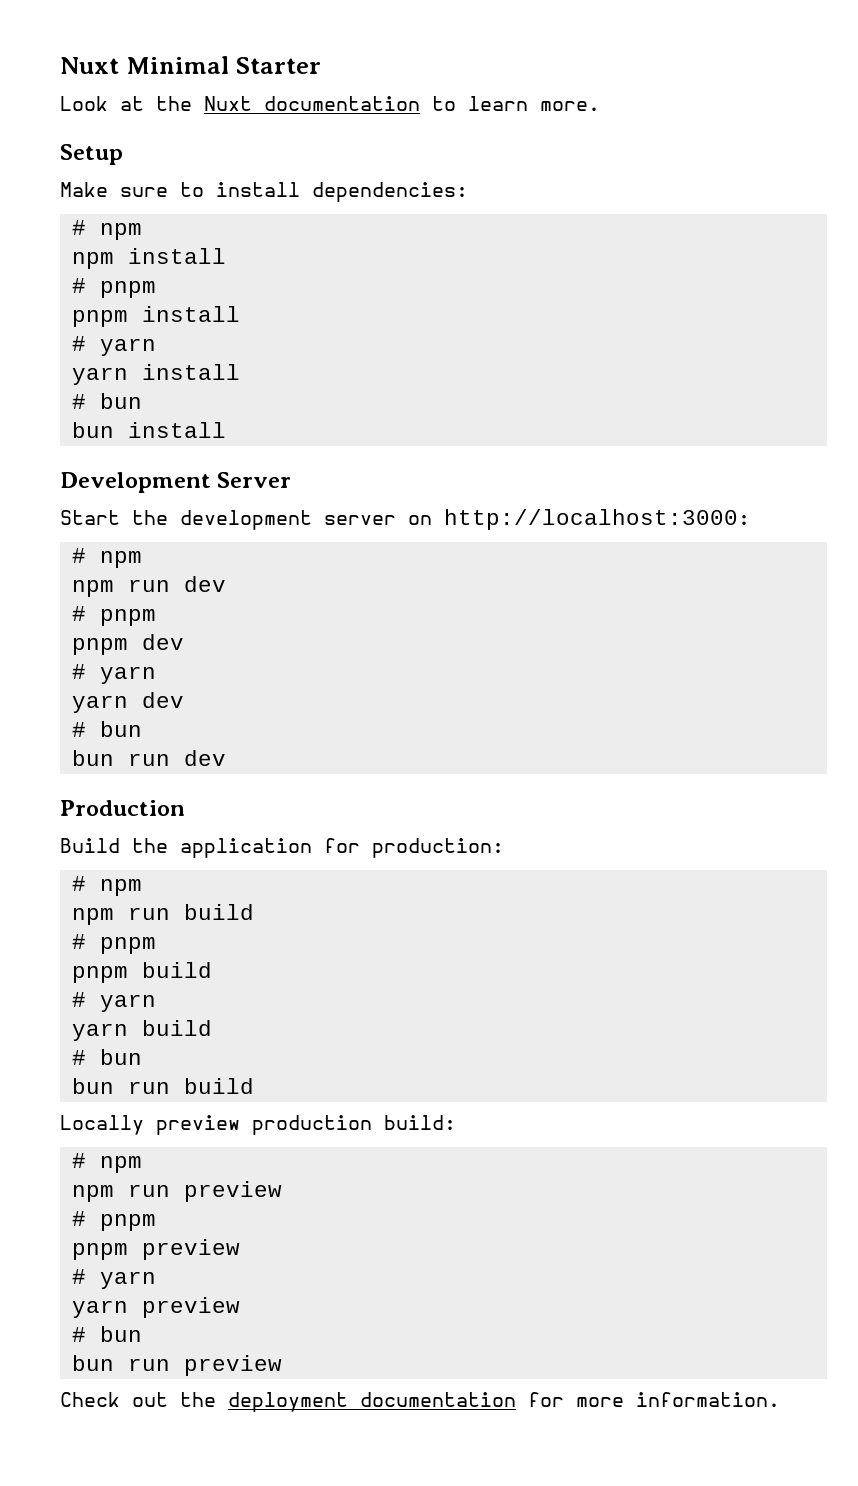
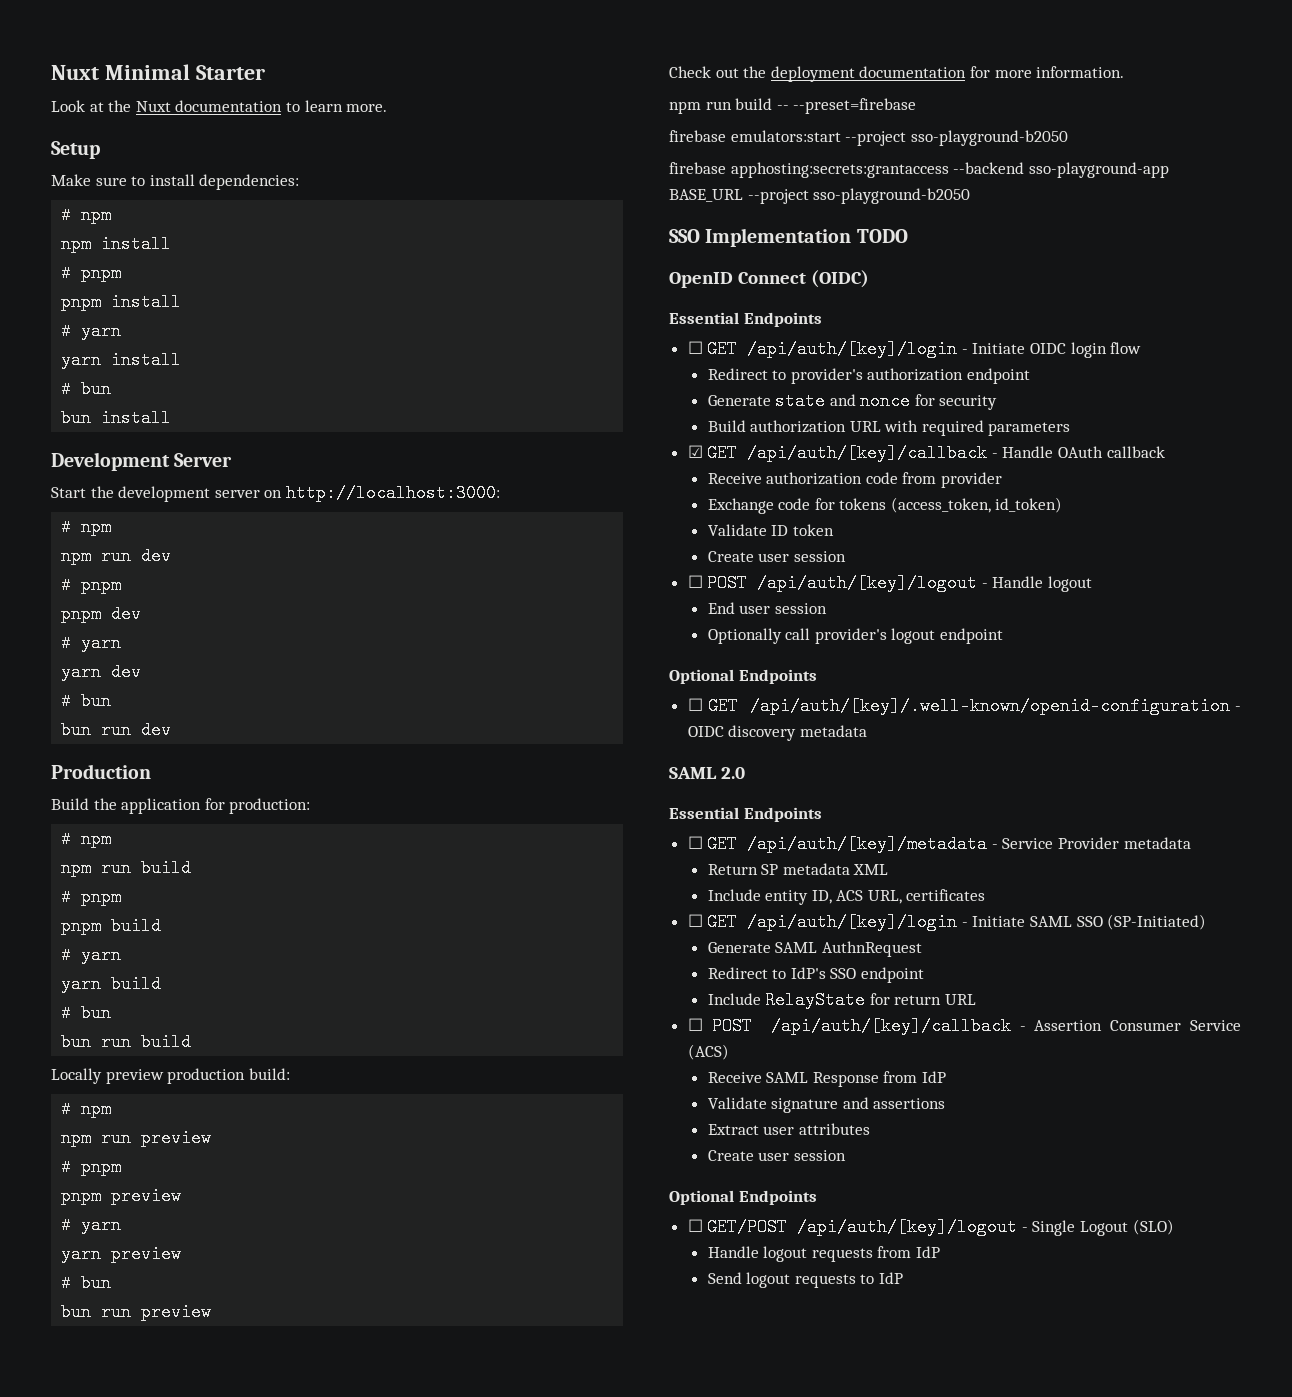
(780, 1399) none -> [669,98,917,114] [669,130,1068,146] [669,162,1169,178] [669,188,971,204] [669,228,908,247] [669,270,869,288] [669,312,822,327] [687,340,1142,358] [707,368,1030,384] [707,392,998,410] [707,420,1071,436] [687,444,1165,462] [707,472,1002,488] [707,497,1063,514] [707,524,834,536] [707,551,846,562] [687,574,1093,592] [707,602,827,614] [707,628,1003,644] [669,669,817,684] [687,697,1241,715] [687,725,867,741] [669,767,745,779] [669,807,822,822] [687,835,1191,853] [707,863,889,875] [707,889,986,905] [687,913,1207,931] [707,941,922,957] [707,967,924,983] [707,991,976,1009] [687,1017,1241,1035] [687,1044,729,1060] [707,1071,946,1087] [707,1097,946,1113] [707,1123,870,1135] [707,1150,846,1161] [669,1190,817,1205] [687,1218,1174,1236] [707,1246,940,1262] [707,1272,903,1288] // npm run build -- --preset=firebase // firebase emulators:start --project sso-playground-b2050 // firebase apphosting:secrets:grantaccess --backend sso-playground-app BASE_URL --project sso-playground-b2050 // SSO Implementation TODO // OpenID Connect (OIDC) // Essential Endpoints // ☐ GET /api/auth/[key]/login - Initiate OIDC login flow // Redirect to provider's authorization endpoint // Generate state and nonce for security // Build authorization URL with required parameters // ☑ GET /api/auth/[key]/callback - Handle OAuth callback // Receive authorization code from provider // Exchange code for tokens (access_token, id_token) // Validate ID token // Create user session // ☐ POST /api/auth/[key]/logout - Handle logout // End user session // Optionally call provider's logout endpoint // Optional Endpoints // ☐ GET /api/auth/[key]/.well-known/openid-configuration - OIDC discovery metadata // SAML 2.0 // Essential Endpoints // ☐ GET /api/auth/[key]/metadata - Service Provider metadata // Return SP metadata XML // Include entity ID, ACS URL, certificates // ☐ GET /api/auth/[key]/login - Initiate SAML SSO (SP-Initiated) // Generate SAML AuthnRequest // Redirect to IdP's SSO endpoint // Include RelayState for return URL // ☐ POST /api/auth/[key]/callback - Assertion Consumer Service (ACS) // Receive SAML Response from IdP // Validate signature and assertions // Extract user attributes // Create user session // Optional Endpoints // ☐ GET/POST /api/auth/[key]/logout - Single Logout (SLO) // Handle logout requests from IdP // Send logout requests to IdP

